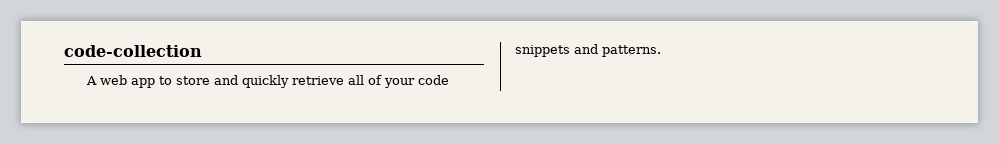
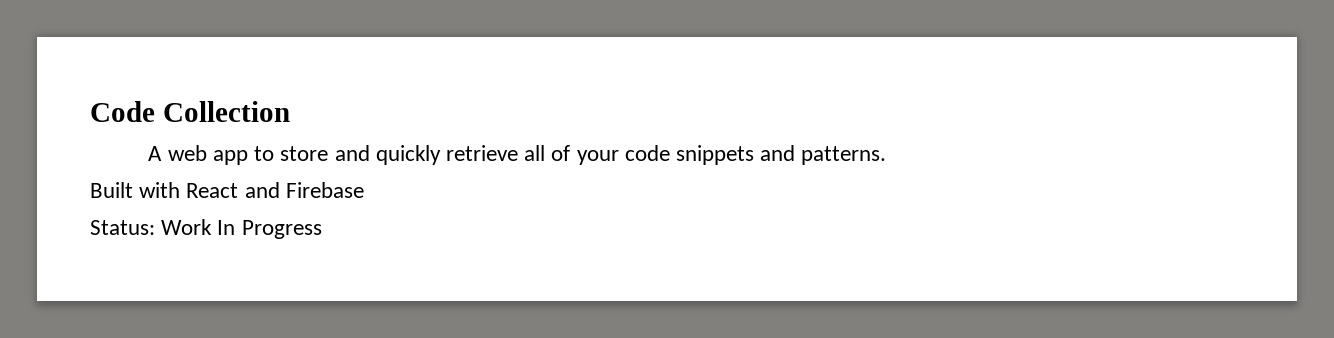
[64,45,202,57] code-collection -> [90,101,290,122] Code Collection
(661, 51) none -> [90,182,364,198] [90,219,322,239] // Built with React and Firebase // Status: Work In Progress

